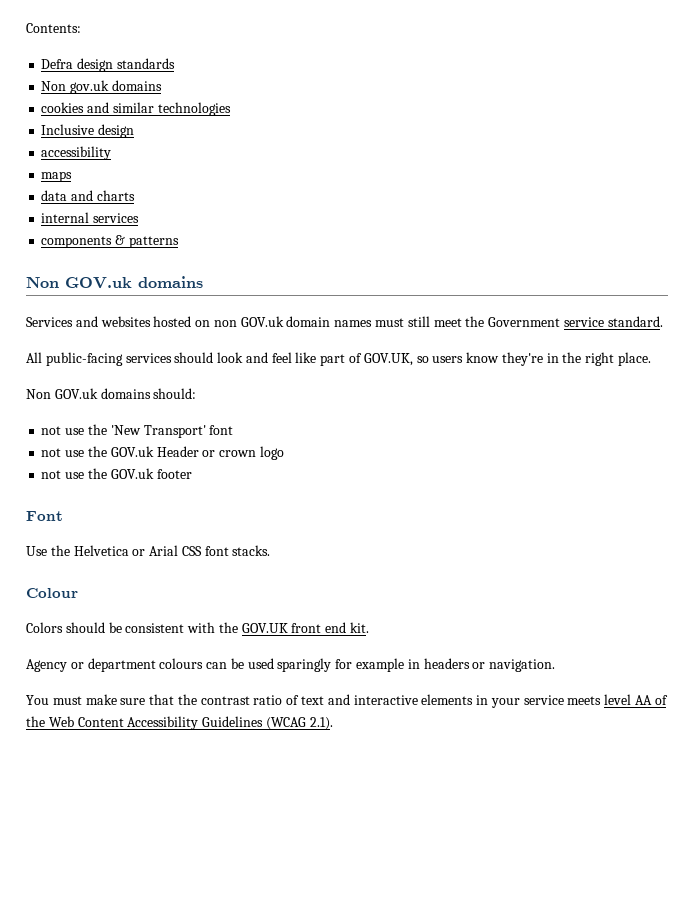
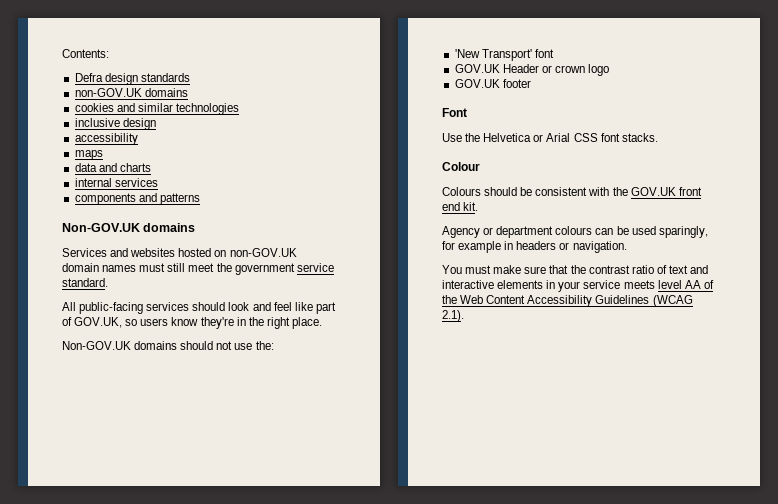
[41,80,110,94] Non gov.uk -> [74,88,142,97] non-GOV.UK
[41,124,95,135] Inclusive -> [74,118,120,127] inclusive
[115,235,126,245] & -> [138,193,157,202] and
[26,277,132,289] Non GOV.uk -> [62,223,140,232] Non-GOV.UK
[213,316,284,327] non GOV.uk -> [229,248,297,257] non-GOV.UK
[488,317,561,327] Government -> [234,263,295,275] government
[26,388,197,399] [41,424,107,435] Non GOV.uk domains should: // not use the -> [62,341,274,350] Non-GOV.UK domains should not use the: //
[41,446,154,457] not use the GOV.uk -> [454,64,500,73] GOV.UK
[41,468,154,479] not use the GOV.uk -> [454,79,500,88] GOV.UK
[26,622,63,633] Colors -> [442,187,481,196] Colours
[277,658,332,672] sparingly -> [658,226,708,238] sparingly,

